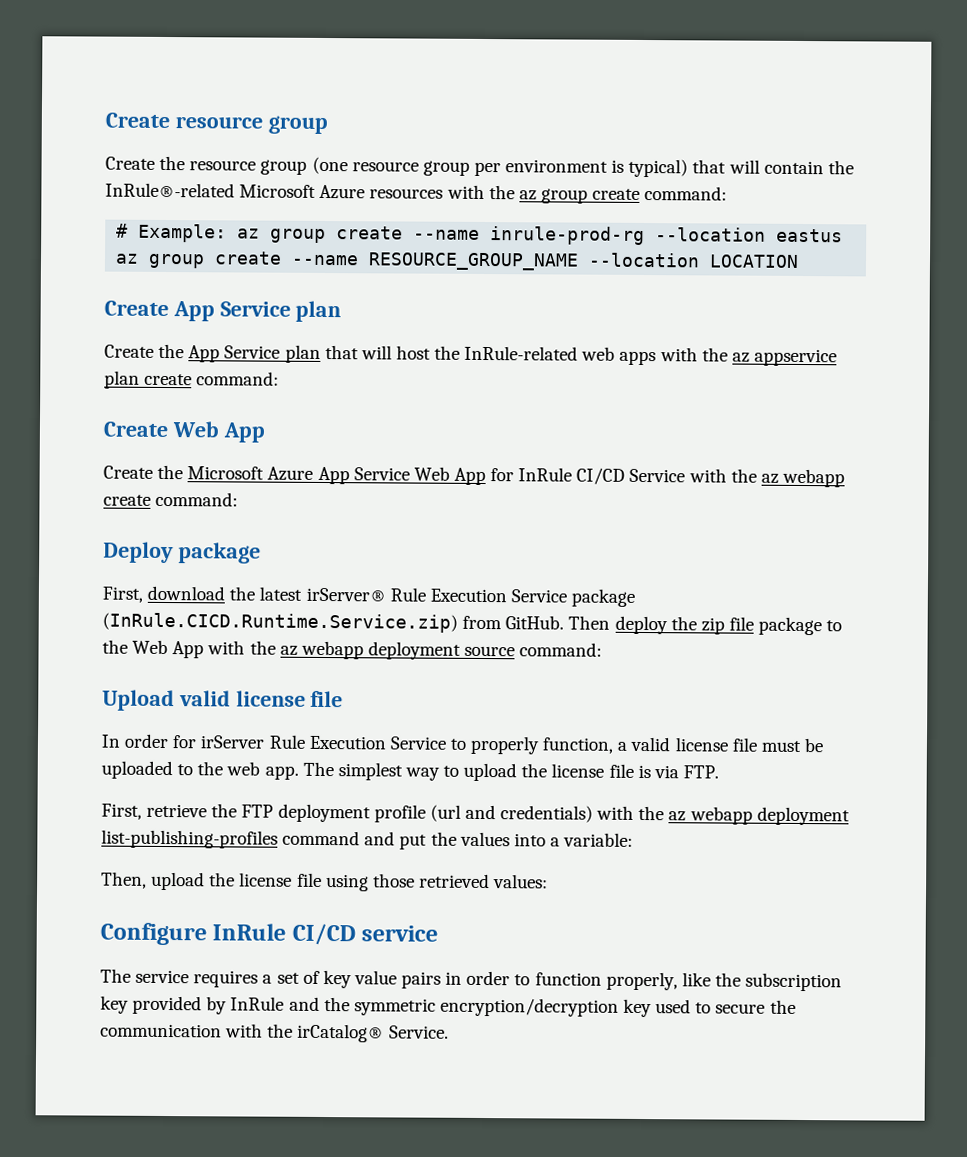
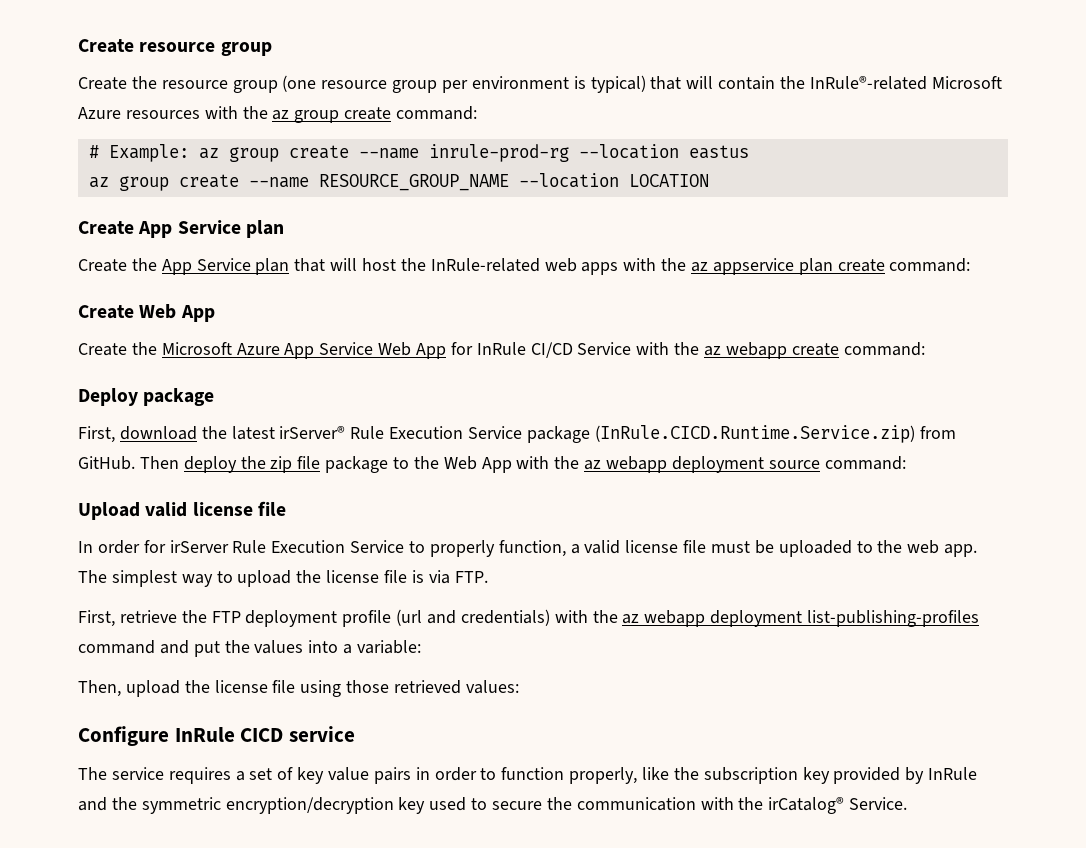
[291,923,356,946] CI/CD -> [240,728,284,742] CICD

